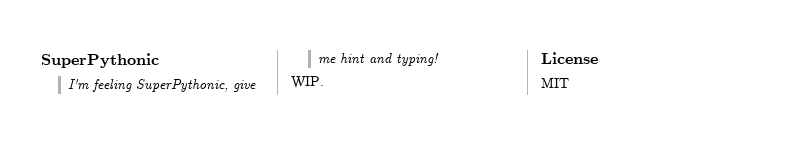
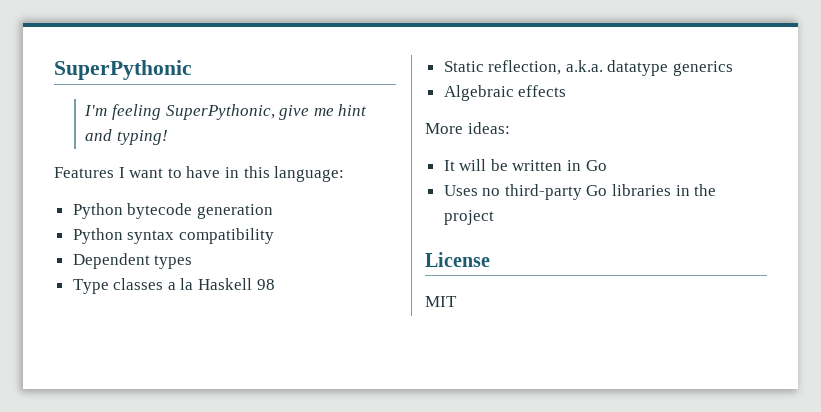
[291,76,324,89] WIP. -> [54,166,345,182] [72,203,273,219] [72,228,274,244] [72,253,193,269] [72,278,275,294] [443,60,734,76] [443,85,567,101] [425,122,510,134] [443,159,607,171] [443,184,717,200] [443,210,494,225] Features I want to have in this language: // Python bytecode generation // Python syntax compatibility // Dependent types // Type classes a la Haskell 98 // Static reflection, a.k.a. datatype generics // Algebraic effects // More ideas: // It will be written in Go // Uses no third-party Go libraries in the project

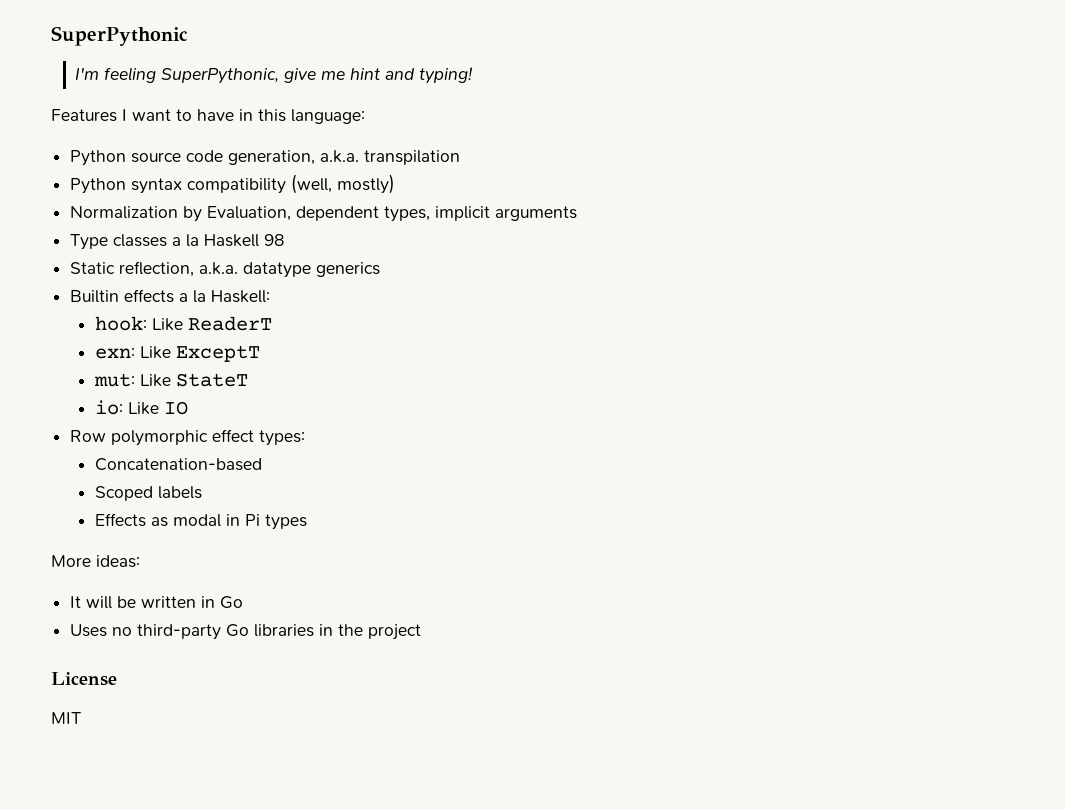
[127,203,273,219] [72,228,274,244] [72,253,193,269] bytecode generation // Python syntax compatibility // Dependent types -> [131,150,461,165] [70,174,396,194] [70,206,578,222] source code generation, a.k.a. transpilation // Python syntax compatibility (well, mostly) // Normalization by Evaluation, dependent types, implicit arguments
[443,85,514,101] Algebraic -> [70,290,120,303] Builtin
(567, 91) none -> [179,290,271,303] [94,316,272,331] [94,345,260,362] [93,373,248,387] [94,400,188,415] [70,429,306,446] [94,458,262,471] [94,486,202,501] [94,513,307,530] a la Haskell: // hook: Like ReaderT // exn: Like ExceptT // mut: Like StateT // io: Like IO // Row polymorphic effect types: // Concatenation-based // Scoped labels // Effects as modal in Pi types

